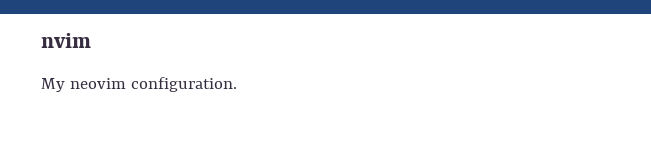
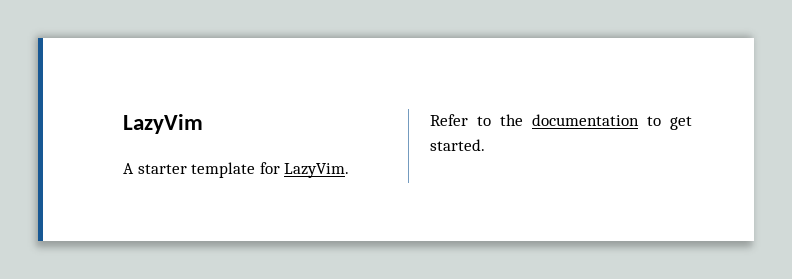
[41,33,91,48] [41,77,237,92] nvim // My neovim configuration. -> [123,114,203,134] [123,162,350,178] [430,114,692,130] [430,139,485,151] LazyVim // A starter template for LazyVim. Refer to the documentation to get started.

